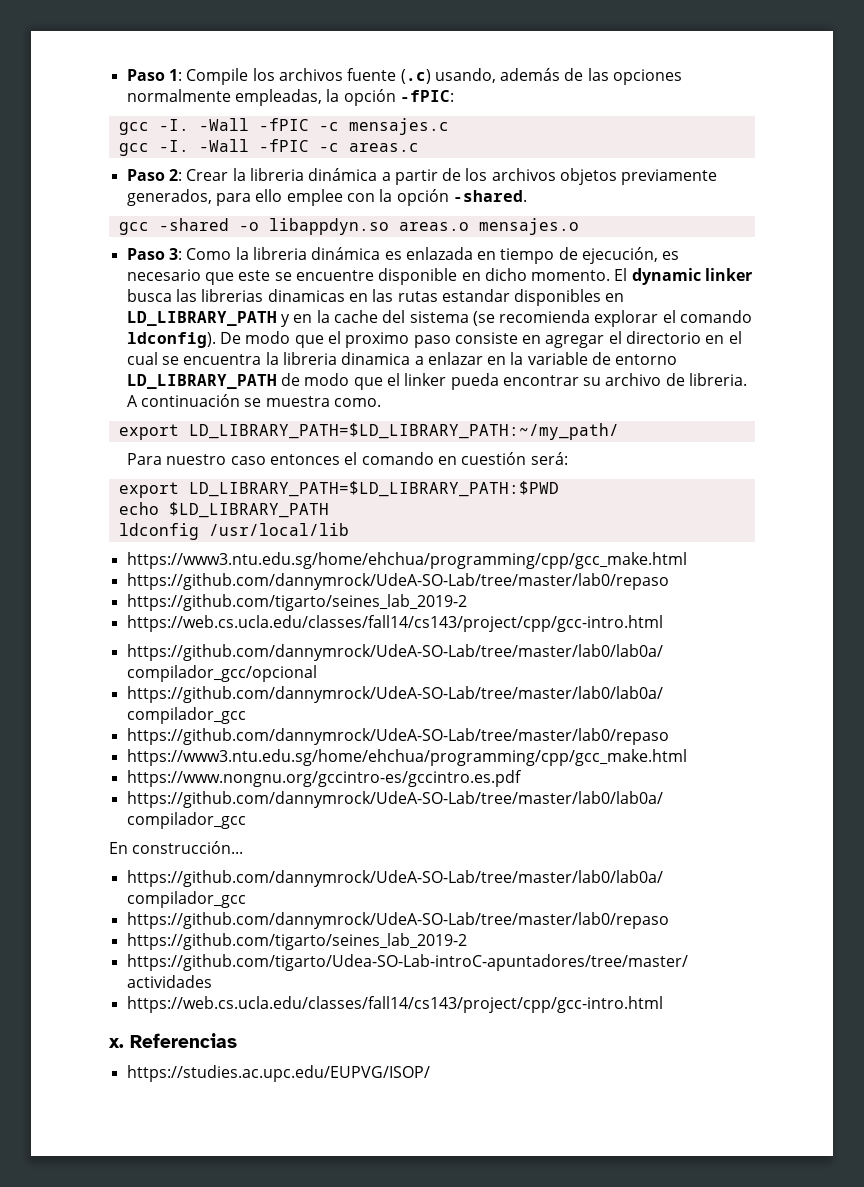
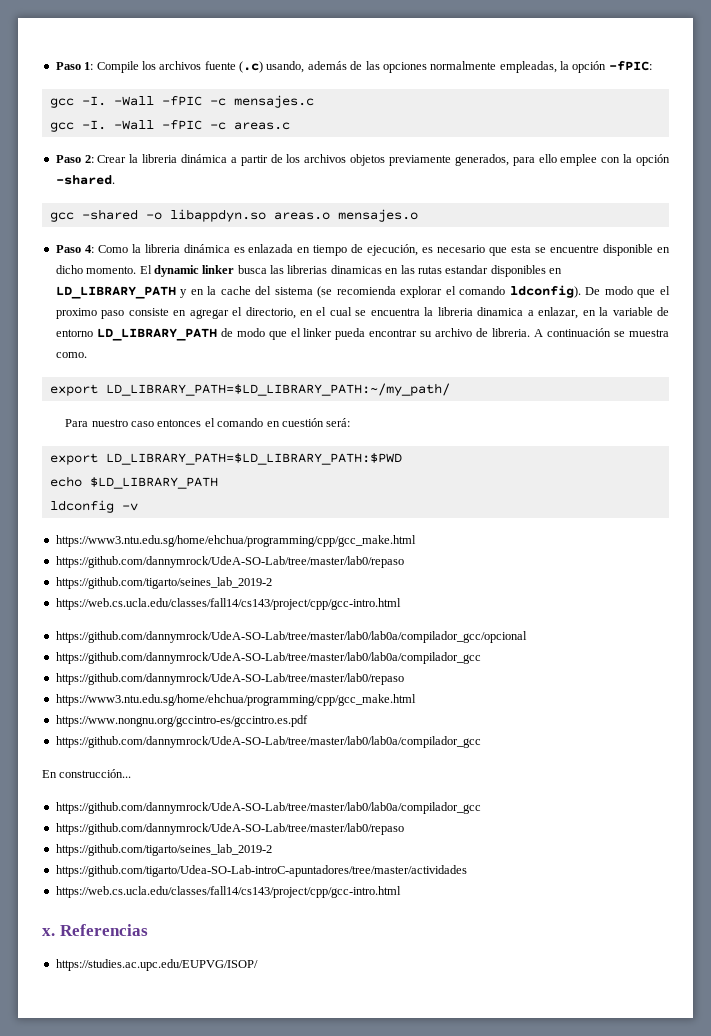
[168,248,182,260] 3: -> [84,245,94,253] 4:
[238,270,271,281] este -> [511,245,532,253] esta
[626,331,702,344] directorio -> [245,307,296,319] directorio,
[427,352,483,365] enlazar -> [538,307,579,319] enlazar,
[208,523,349,536] /usr/local/lib -> [121,503,138,511] -v

